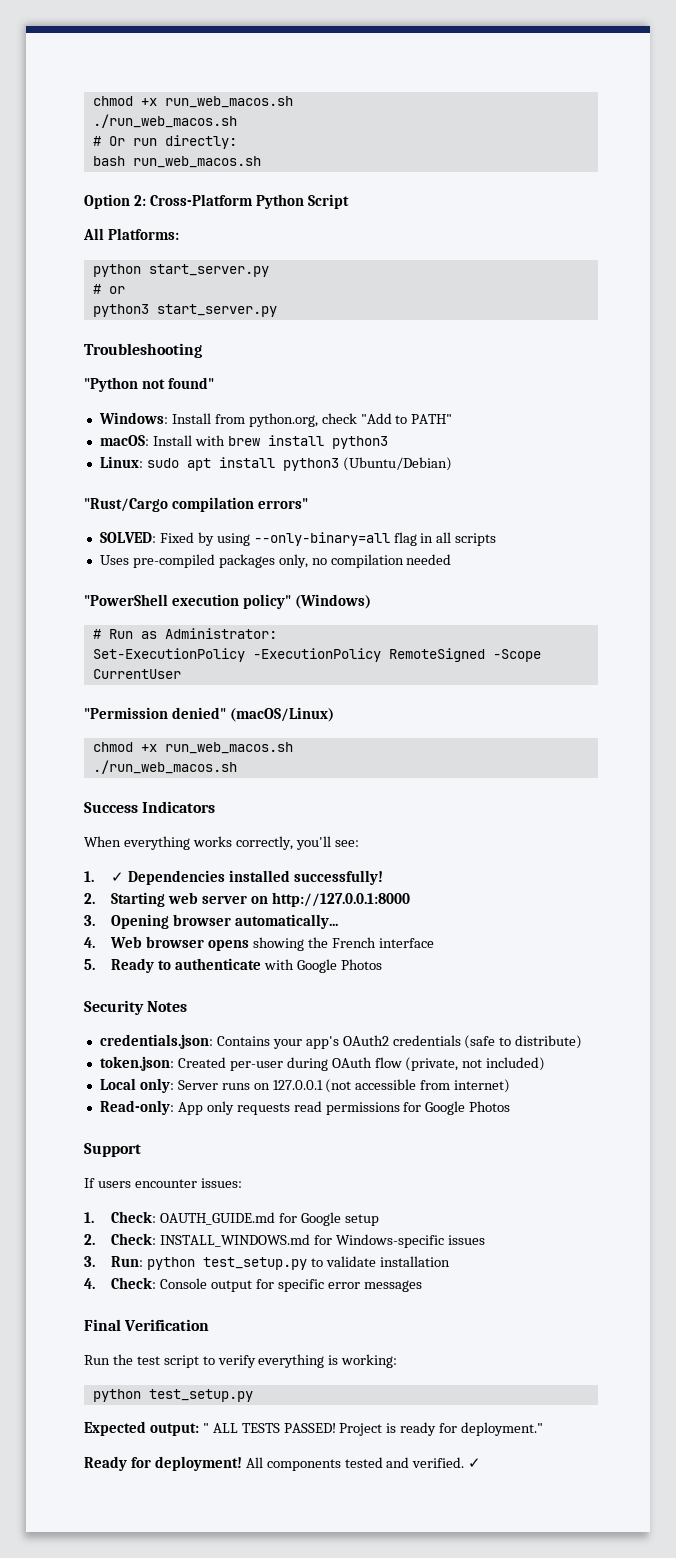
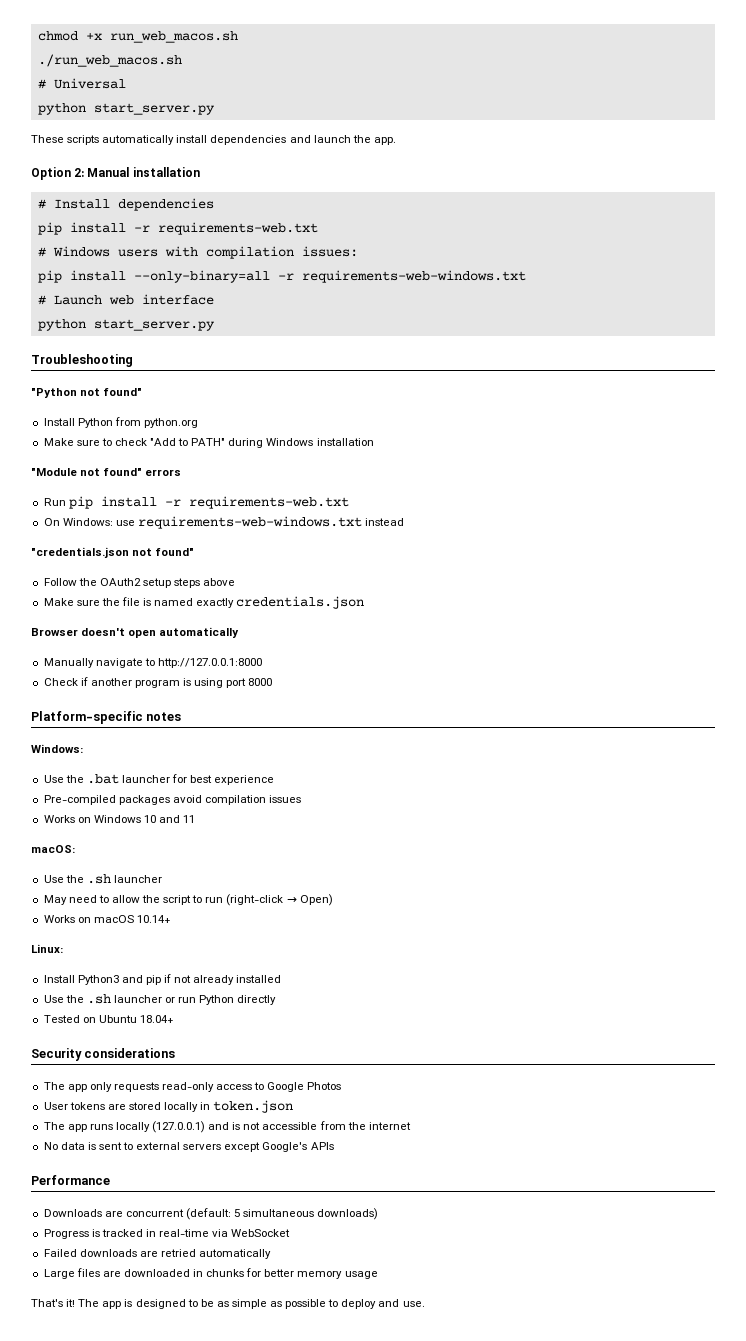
[108,135,237,149] [92,156,261,168] [84,194,350,209] [83,228,179,240] [92,264,269,277] [92,284,125,294] [92,304,149,317] Or run directly: // bash run_web_macos.sh // Option 2: Cross-Platform Python Script // All Platforms: // python start_server.py // # or // python3 -> [53,78,126,89] [37,103,215,115] [31,135,396,145] [31,167,200,180] [37,198,214,211] [37,222,318,235] [37,246,358,259] [37,270,526,283] [37,294,214,305] [37,319,86,331] Universal // python start_server.py // These scripts automatically install dependencies and launch the app. // Option 2: Manual installation // # Install dependencies // pip install -r requirements-web.txt // # Windows users with compilation issues: // pip install --only-binary=all -r requirements-web-windows.txt // # Launch web interface // python
[98,412,453,427] [99,435,388,449] [99,456,452,471] [84,497,309,512] [99,532,497,546] [99,554,452,568] [84,594,372,609] [92,628,277,639] [92,648,541,662] [92,669,181,679] [84,707,335,722] [92,742,293,754] [92,760,237,774] [84,801,216,813] [84,836,359,850] [84,870,384,885] [84,892,411,907] [84,914,339,929] [84,936,434,951] [84,958,383,973] [84,1000,188,1015] [99,1034,583,1049] [99,1056,546,1071] [99,1078,511,1093] [99,1100,511,1115] [84,1143,141,1157] [84,1178,242,1188] [84,1211,380,1226] [84,1233,486,1248] [84,1256,451,1270] [84,1277,422,1292] [84,1319,210,1331] [84,1354,398,1368] [92,1389,253,1402] [84,1421,544,1436] [84,1456,482,1471] Windows: Install from python.org, check "Add to PATH" // macOS: Install with brew install python3 // Linux: sudo apt install python3 (Ubuntu/Debian) // "Rust/Cargo compilation errors" // SOLVED: Fixed by using --only-binary=all flag in all scripts // Uses pre-compiled packages only, no compilation needed // "PowerShell execution policy" (Windows) // # Run as Administrator: // Set-ExecutionPolicy -ExecutionPolicy RemoteSigned -Scope CurrentUser // "Permission denied" (macOS/Linux) // chmod +x run_web_macos.sh // ./run_web_macos.sh // Success Indicators // When everything works correctly, you'll see: // 1. ✓ Dependencies installed successfully! // 2. Starting web server on http://127.0.0.1:8000 // 3. Opening browser automatically... // 4. Web browser opens showing the French interface // 5. Ready to authenticate with Google Photos // Security Notes // credentials.json: Contains your app's OAuth2 credentials (safe to distribute) // token.json: Created per-user during OAuth flow (private, not included) // Local only: Server runs on 127.0.0.1 (not accessible from internet) // Read-only: App only requests read permissions for Google Photos // Support // If users encounter issues: // 1. Check: OAUTH_GUIDE.md for Google setup // 2. Check: INSTALL_WINDOWS.md for Windows-specific issues // 3. Run: python test_setup.py to validate installation // 4. Check: Console output for specific error messages // Final Verification // Run the test script to verify everything is working: // python test_setup.py // Expected output: " ALL TESTS PASSED! Project is ready for deployment." // Ready for deployment! All components tested and verified. ✓ -> [43,417,198,428] [43,438,374,448] [31,468,182,476] [43,496,349,509] [43,516,405,529] [31,547,195,558] [43,578,236,588] [43,596,365,609] [31,627,240,638] [43,658,262,668] [43,677,273,688] [31,711,182,724] [31,744,83,753] [43,774,275,785] [43,795,302,805] [43,815,196,823] [31,845,75,853] [43,874,162,884] [43,894,333,906] [43,915,171,923] [31,944,63,953] [43,974,282,985] [43,994,277,1005] [43,1015,174,1023] [31,1048,176,1061] [43,1082,342,1092] [43,1100,294,1113] [43,1121,411,1133] [43,1142,334,1152] [31,1175,110,1185] [43,1208,379,1220] [43,1229,291,1239] [43,1249,272,1259] [43,1268,378,1279] [31,1299,425,1309] Install Python from python.org // Make sure to check "Add to PATH" during Windows installation // "Module not found" errors // Run pip install -r requirements-web.txt // On Windows: use requirements-web-windows.txt instead // "credentials.json not found" // Follow the OAuth2 setup steps above // Make sure the file is named exactly credentials.json // Browser doesn't open automatically // Manually navigate to http://127.0.0.1:8000 // Check if another program is using port 8000 // Platform-specific notes // Windows: // Use the .bat launcher for best experience // Pre-compiled packages avoid compilation issues // Works on Windows 10 and 11 // macOS: // Use the .sh launcher // May need to allow the script to run (right-click → Open) // Works on macOS 10.14+ // Linux: // Install Python3 and pip if not already installed // Use the .sh launcher or run Python directly // Tested on Ubuntu 18.04+ // Security considerations // The app only requests read-only access to Google Photos // User tokens are stored locally in token.json // The app runs locally (127.0.0.1) and is not accessible from the internet // No data is sent to external servers except Google's APIs // Performance // Downloads are concurrent (default: 5 simultaneous downloads) // Progress is tracked in real-time via WebSocket // Failed downloads are retried automatically // Large files are downloaded in chunks for better memory usage // That's it! The app is designed to be as simple as possible to deploy and use.

